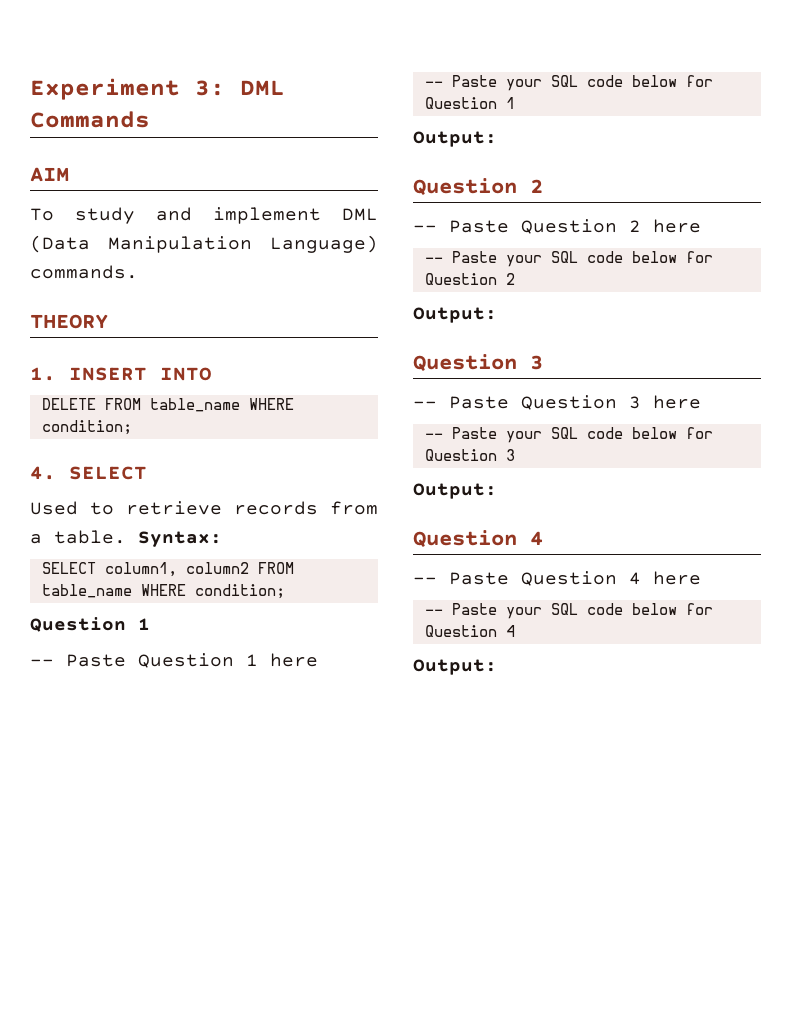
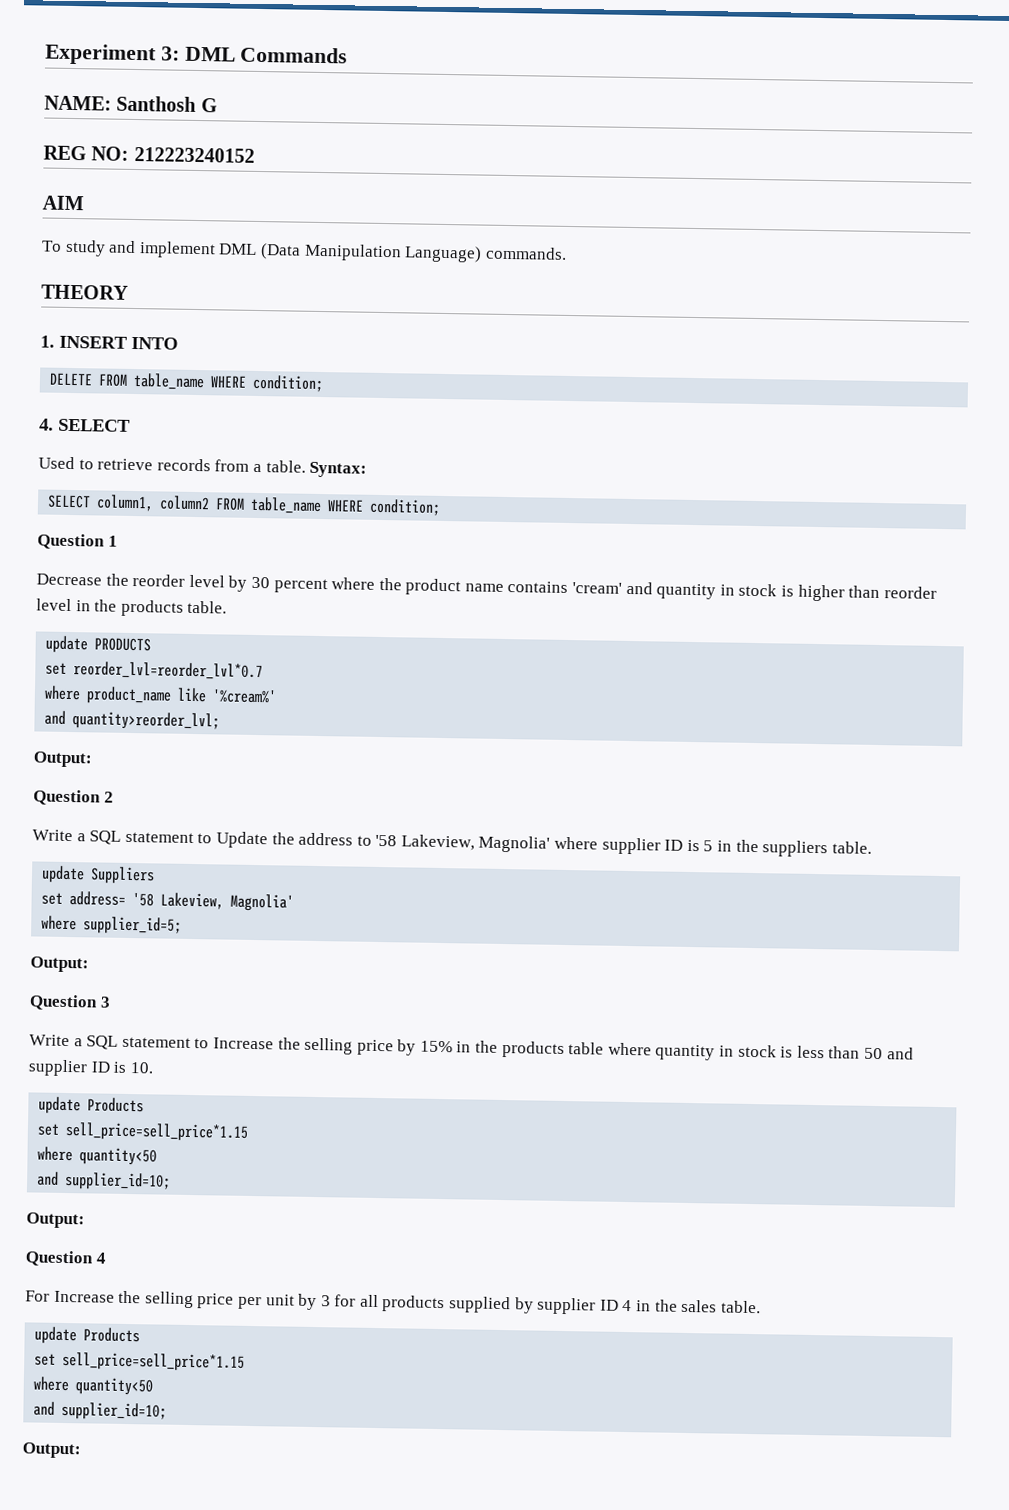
(150, 119) none -> [44,95,218,113] [43,145,255,163] // NAME: Santhosh G // REG NO: 212223240152
[30,653,318,668] [424,75,713,91] [424,97,515,109] [413,131,497,147] [413,178,543,195] [413,219,701,234] [424,251,713,267] [424,273,515,285] [413,307,497,323] [413,354,543,371] [413,395,701,410] [424,427,713,443] [424,449,515,461] [413,483,497,499] [413,530,543,547] [413,571,701,586] [424,603,713,619] [424,625,515,637] -- Paste Question 1 here // -- Paste your SQL code below for Question 1 // Output: // Question 2 // -- Paste Question 2 here // -- Paste your SQL code below for Question 2 // Output: // Question 3 // -- Paste Question 3 here // -- Paste your SQL code below for Question 3 // Output: // Question 4 // -- Paste Question 4 here // -- Paste your SQL code below for Question 4 -> [36,573,937,602] [36,598,228,617] [45,635,152,654] [45,661,264,681] [44,685,278,705] [44,710,221,731] [33,751,92,768] [33,789,114,806] [32,829,872,858] [41,865,156,885] [41,891,295,912] [41,915,183,935] [30,956,89,973] [29,994,111,1011] [29,1034,914,1061] [28,1059,154,1077] [38,1096,145,1115] [37,1122,250,1142] [37,1146,158,1166] [37,1171,172,1191] [26,1212,85,1229] [25,1250,106,1267] [25,1290,761,1315] [34,1326,141,1345] [34,1351,246,1372] [33,1376,154,1396] [33,1401,168,1421] Decrease the reorder level by 30 percent where the product name contains 'cream' and quantity in stock is higher than reorder level in the products table. // update PRODUCTS // set reorder_lvl=reorder_lvl*0.7 // where product_name like '%cream%' // and quantity>reorder_lvl; // Output: // Question 2 // Write a SQL statement to Update the address to '58 Lakeview, Magnolia' where supplier ID is 5 in the suppliers table. // update Suppliers // set address= '58 Lakeview, Magnolia' // where supplier_id=5; // Output: // Question 3 // Write a SQL statement to Increase the selling price by 15% in the products table where quantity in stock is less than 50 and supplier ID is 10. // update Products // set sell_price=sell_price*1.15 // where quantity<50 // and supplier_id=10; // Output: // Question 4 // For Increase the selling price per unit by 3 for all products supplied by supplier ID 4 in the sales table. // update Products // set sell_price=sell_price*1.15 // where quantity<50 // and supplier_id=10;

